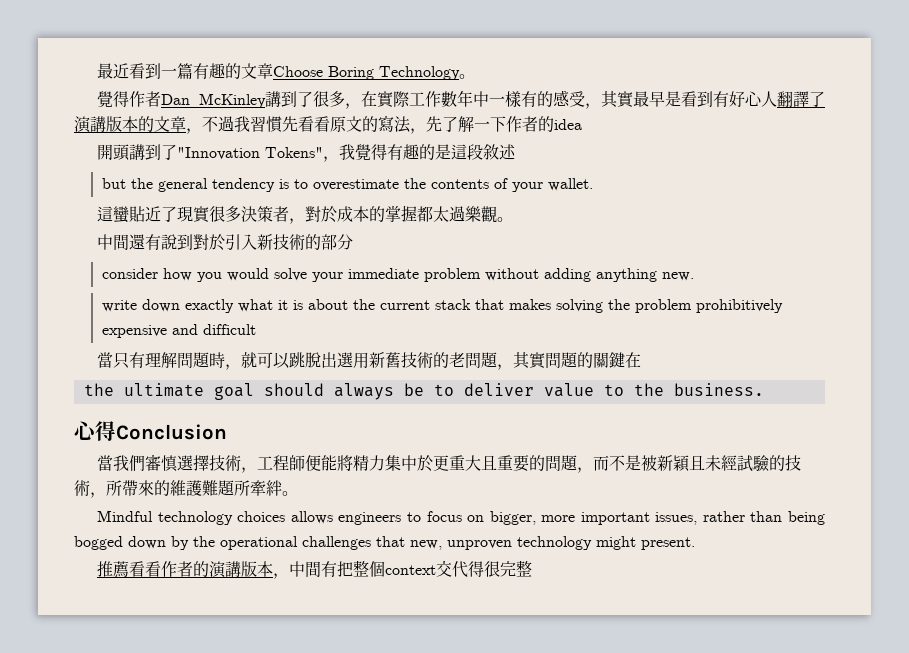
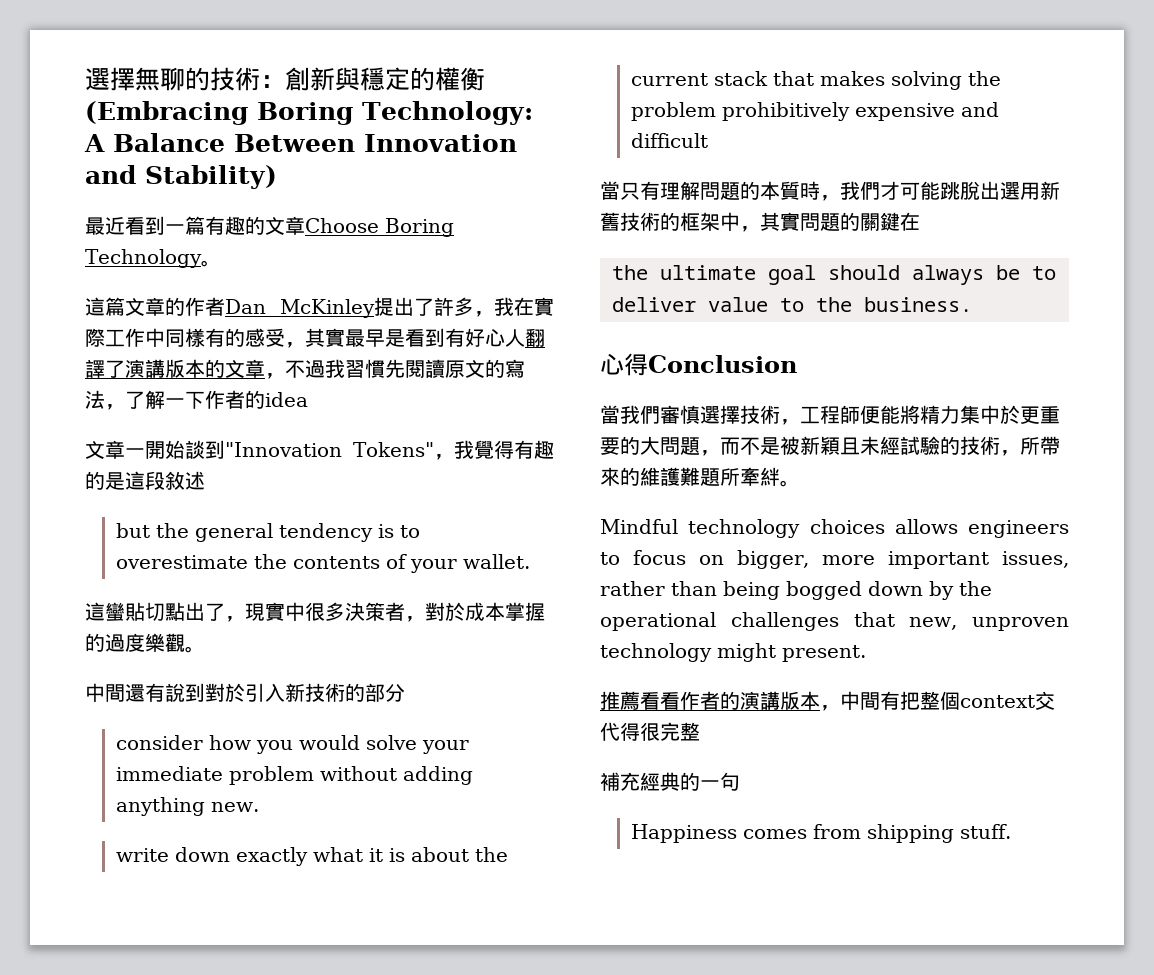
(97, 71) none -> [85,67,485,91] [85,101,533,125] [84,133,517,152] [85,165,277,189] 選擇無聊的技術：創新與穩定的權衡(Embracing Boring Technology: A Balance Between Innovation and Stability) //
[97,91,130,108] 覺得 -> [85,297,185,316] 這篇文章的
[265,91,362,109] 講到了很多， -> [374,297,514,317] 提出了許多，我
[441,90,506,107] 數年中一 -> [145,328,185,347] 中同
[298,116,330,132] 看看 -> [405,359,445,378] 閱讀
[426,116,442,132] 先 -> (125, 407) none
[97,144,178,161] 開頭講到了 -> [85,440,225,459] 文章一開始談到
[145,206,211,223] 近了現實 -> [145,602,305,622] 切點出了，現實中
[369,205,466,222] 的掌握都太過 -> [505,602,545,621] [85,633,145,652] 掌握的過度
[209,352,291,370] 時，就可以 -> [740,181,940,201] 的本質時，我們才可能
[449,352,499,369] 老問題 -> [680,212,740,231] 框架中
[465,455,546,472] 大且重要的 -> [600,436,660,455] 要的大
(533, 568) none -> [600,772,740,791] [631,824,1012,843] // 補充經典的一句 // Happiness comes from shipping stuff.

